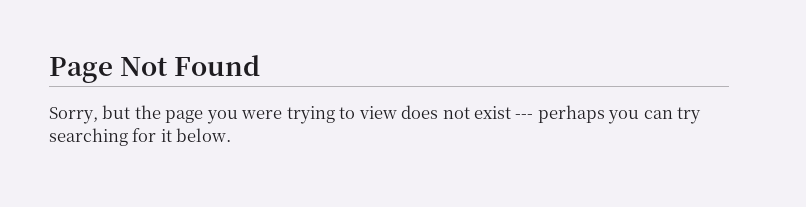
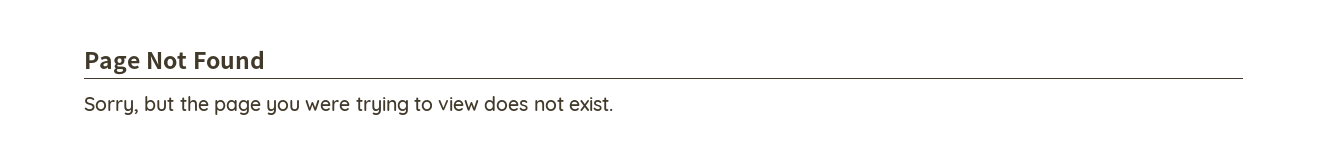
[474,105,702,124] [49,128,232,146] exist --- perhaps you can try searching for it below. -> [568,97,613,111] exist.

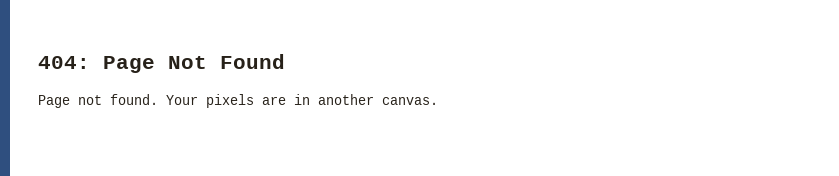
(84, 63) none -> [38,56,90,69] 404:
[84,96,613,115] Sorry, but the page you were trying to view does not exist. -> [38,94,438,108] Page not found. Your pixels are in another canvas.

